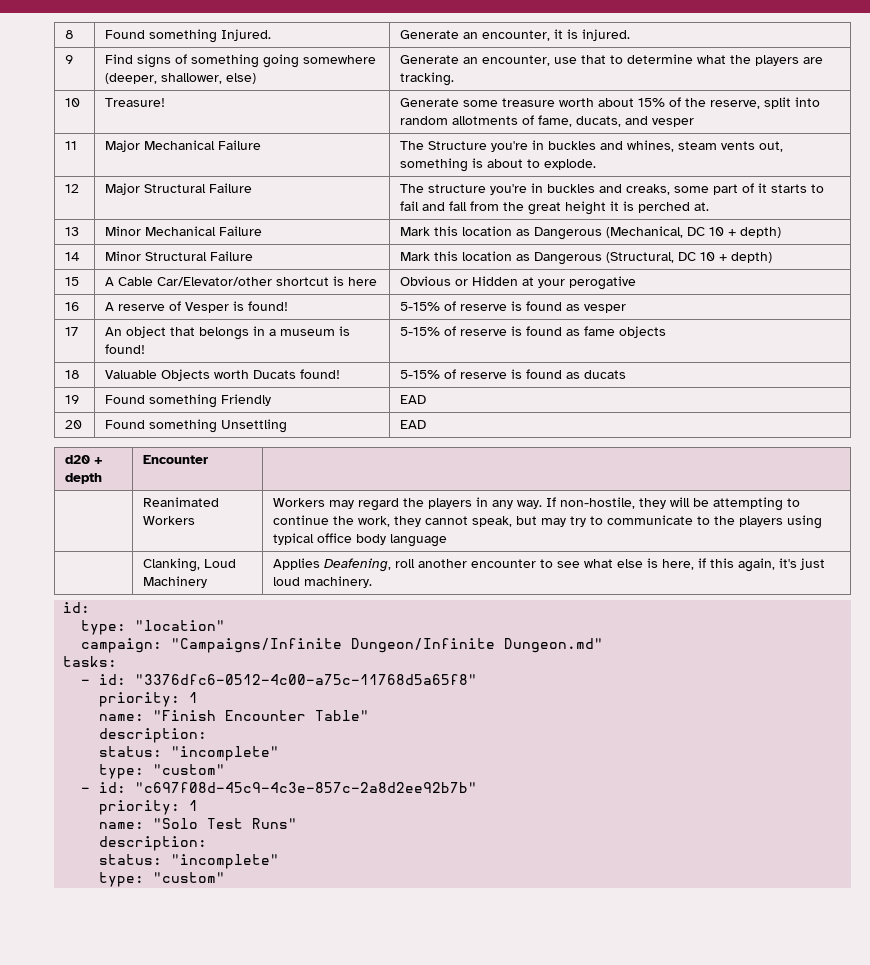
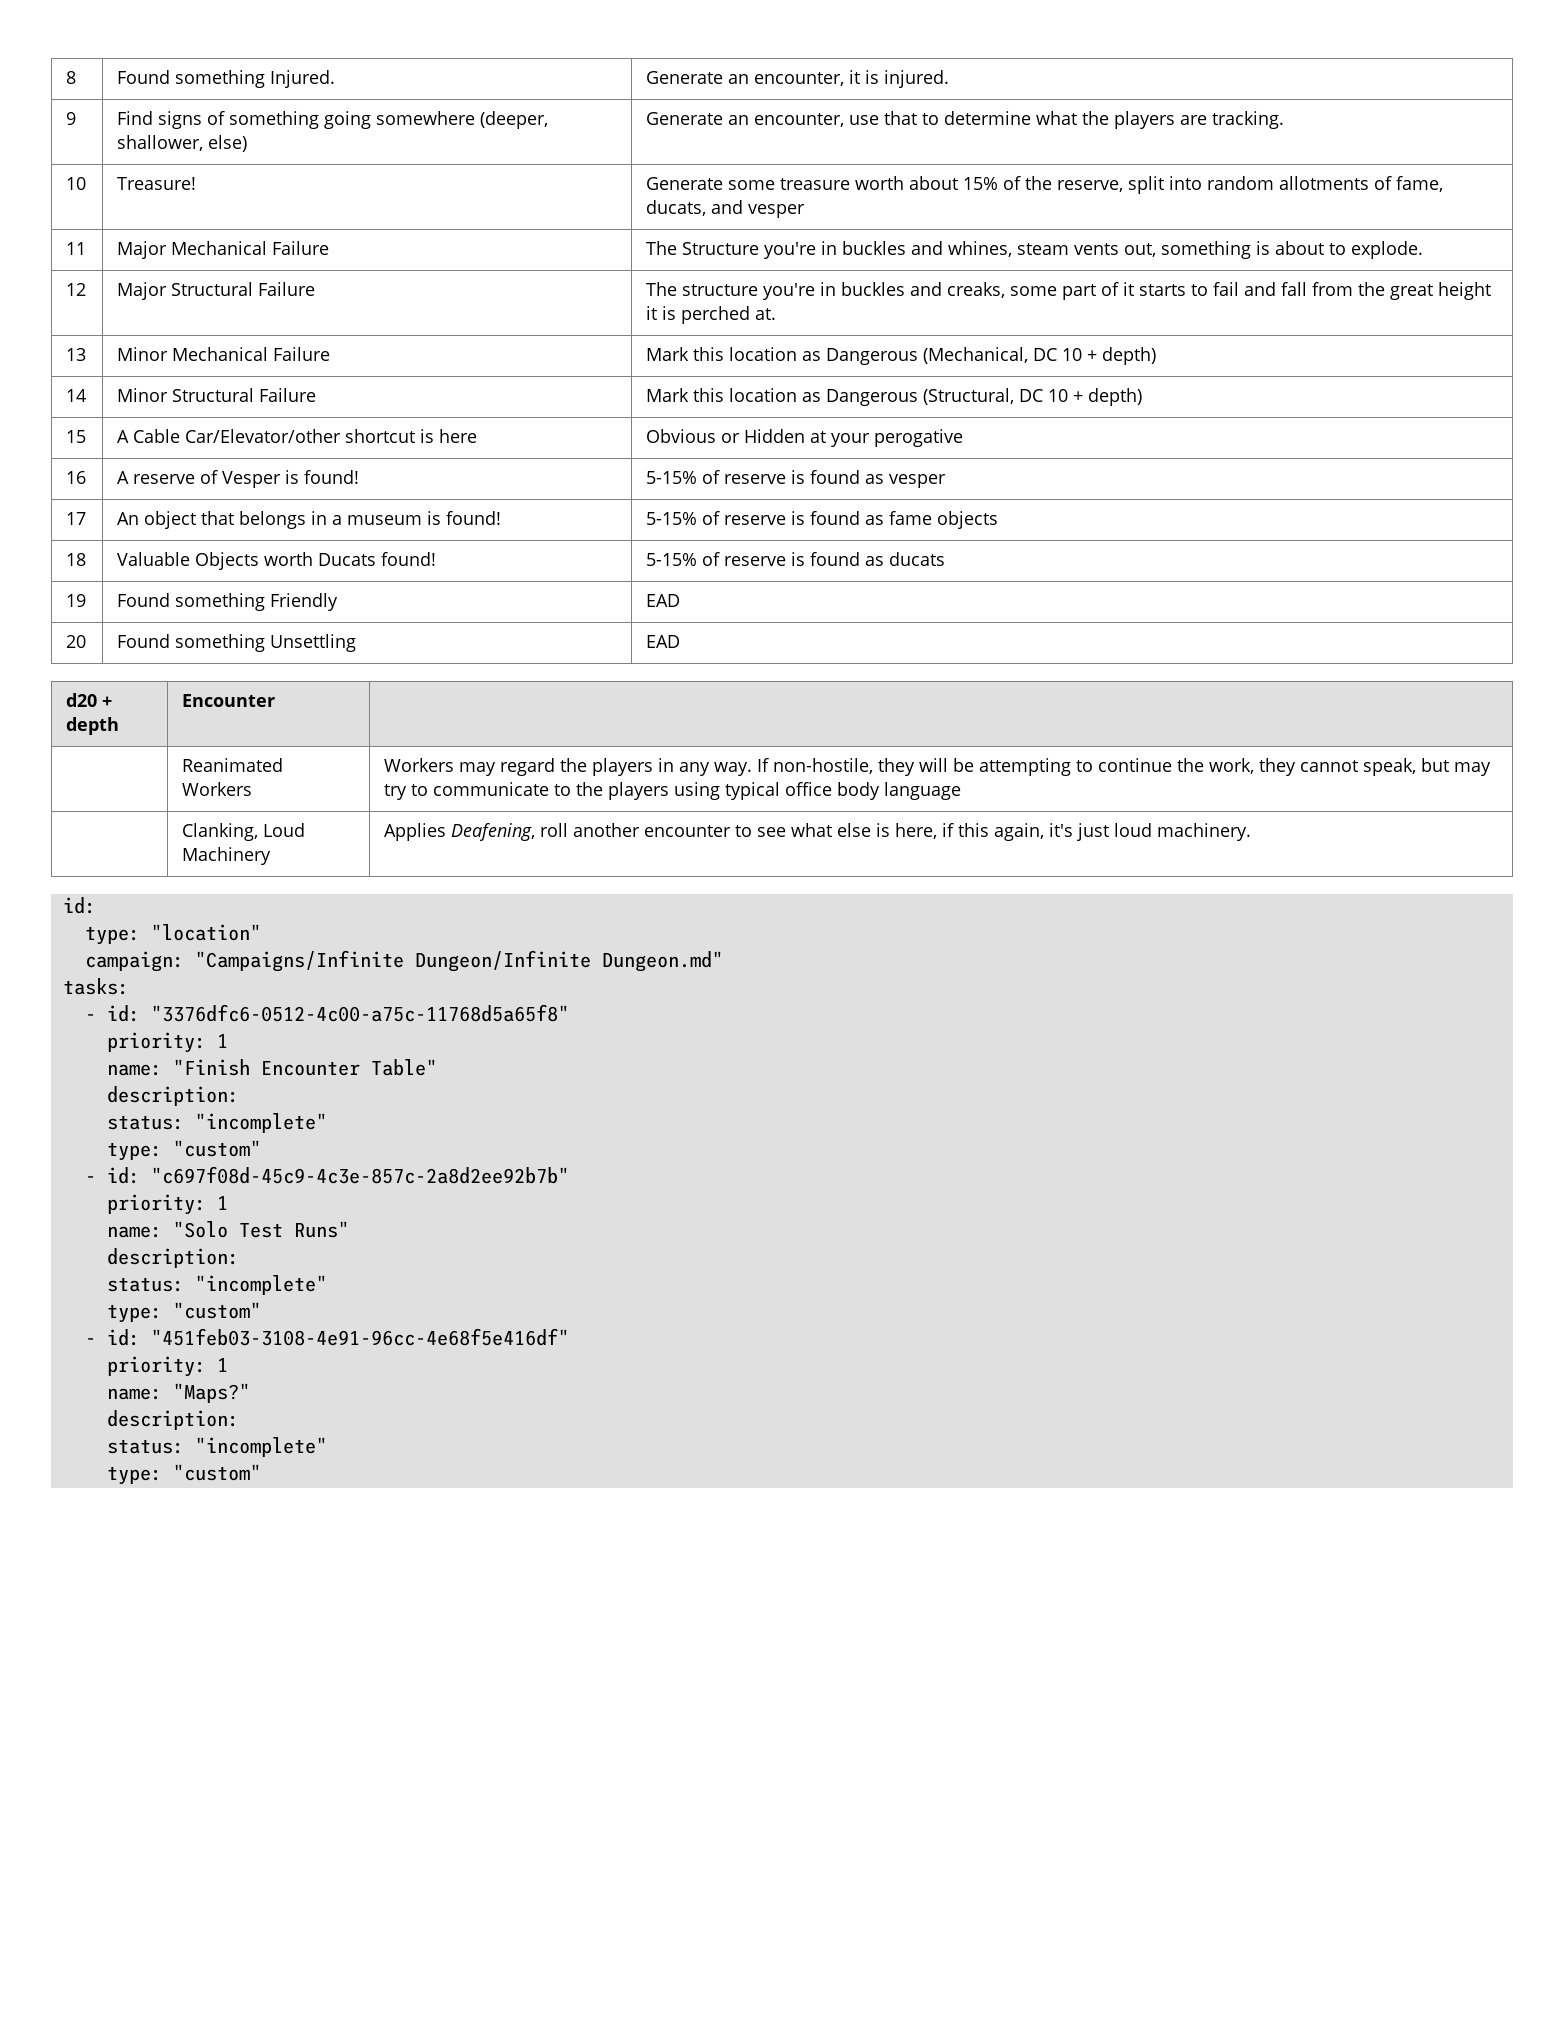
(226, 877) none -> [84,1328,569,1346] [106,1356,228,1377] [106,1383,250,1403] [106,1410,239,1430] [106,1437,327,1457] [106,1464,261,1485] // - id: "451feb03-3108-4e91-96cc-4e68f5e416df" // priority: 1 // name: "Maps?" // description: // status: "incomplete" // type: "custom"

